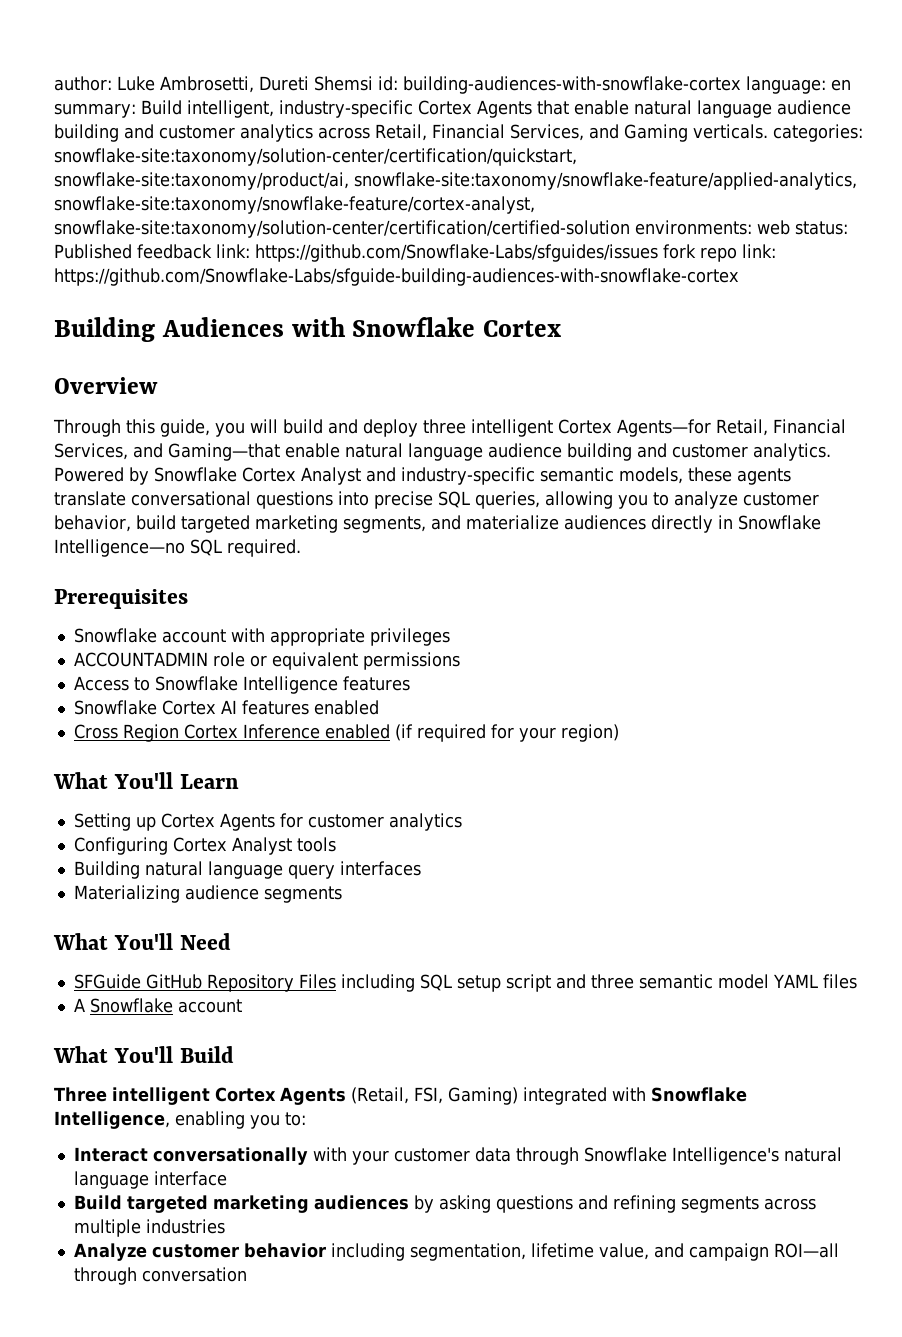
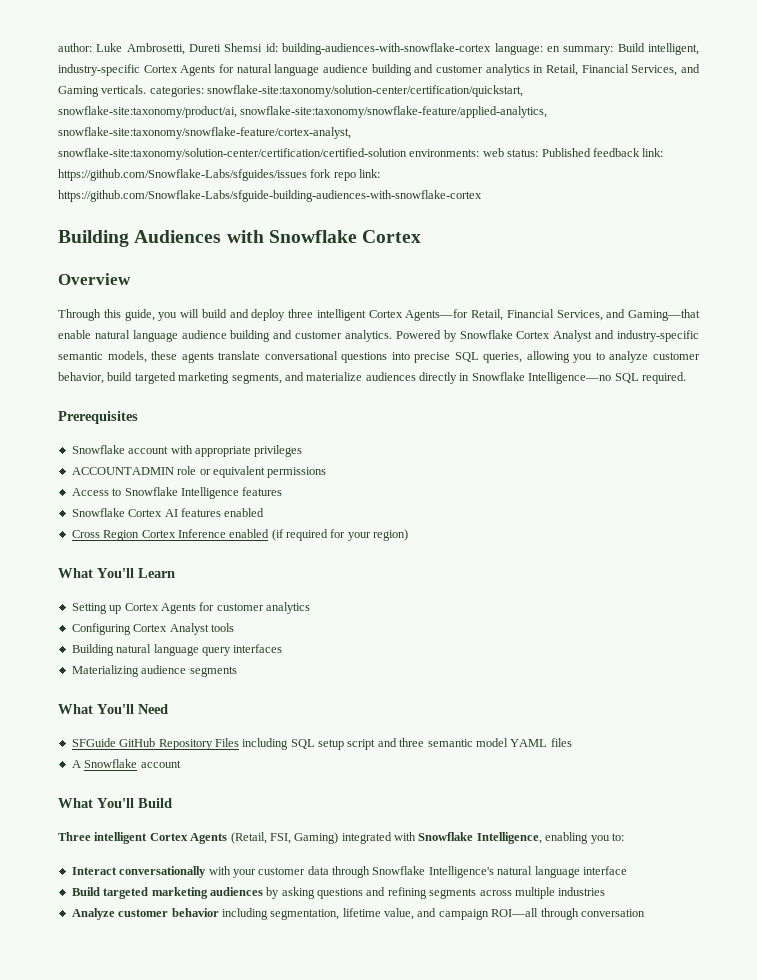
[536,100,629,115] that enable -> [219,64,234,73] for
[318,127,370,139] across -> [533,65,544,73] in

